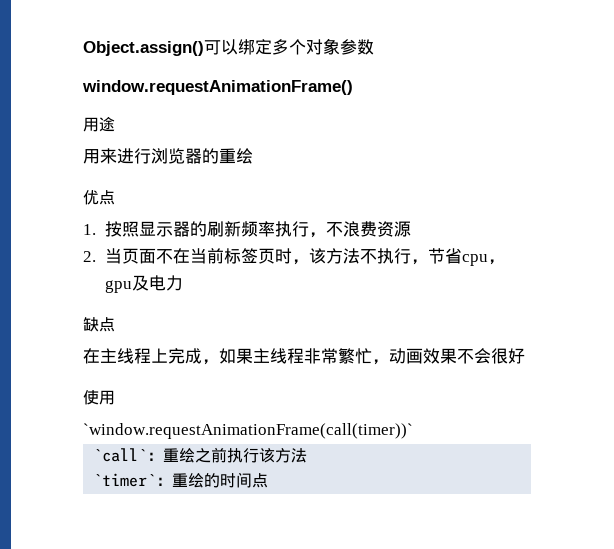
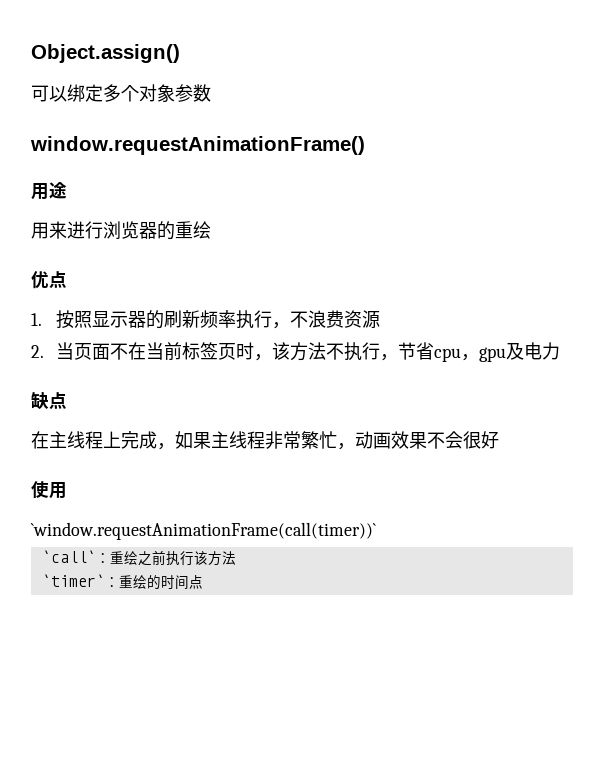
(204, 48) none -> (180, 53) //

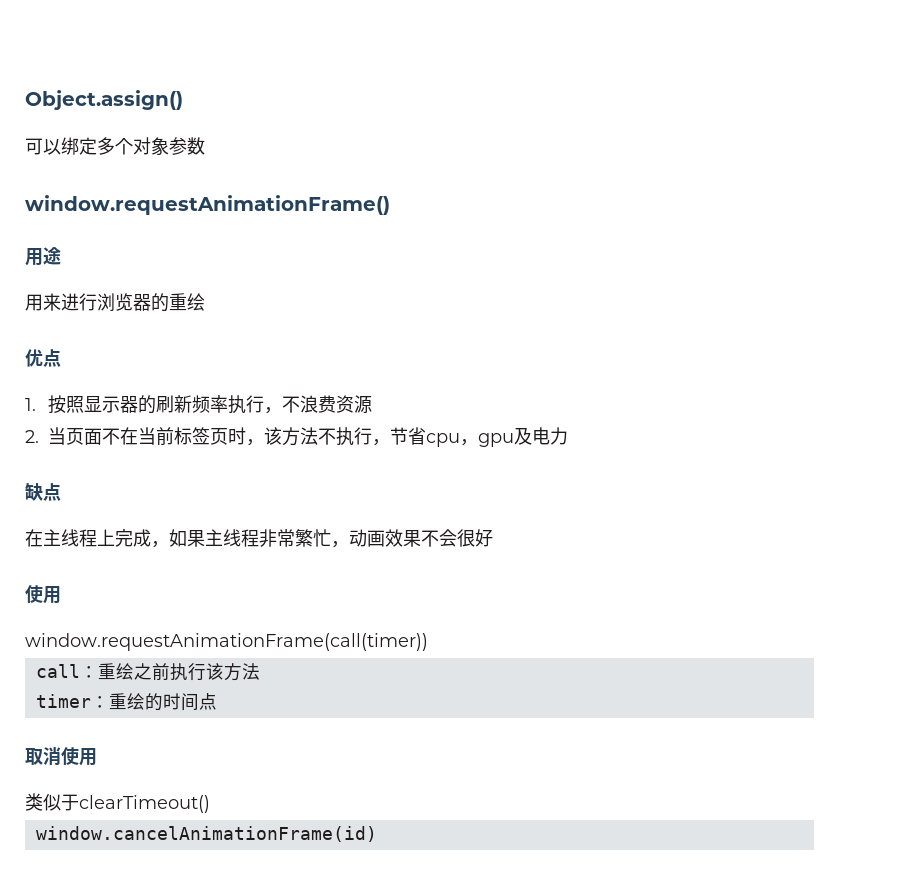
[31,522,376,540] [41,550,96,563] `window.requestAnimationFrame(call(timer))` // `call` -> [25,633,428,651] [35,664,80,678] window.requestAnimationFrame(call(timer)) // call
[41,574,105,587] `timer` -> [35,694,91,708] timer
(203, 582) none -> [25,747,97,766] [25,793,210,813] [35,826,377,842] // 取消使用 // 类似于clearTimeout() // window.cancelAnimationFrame(id)

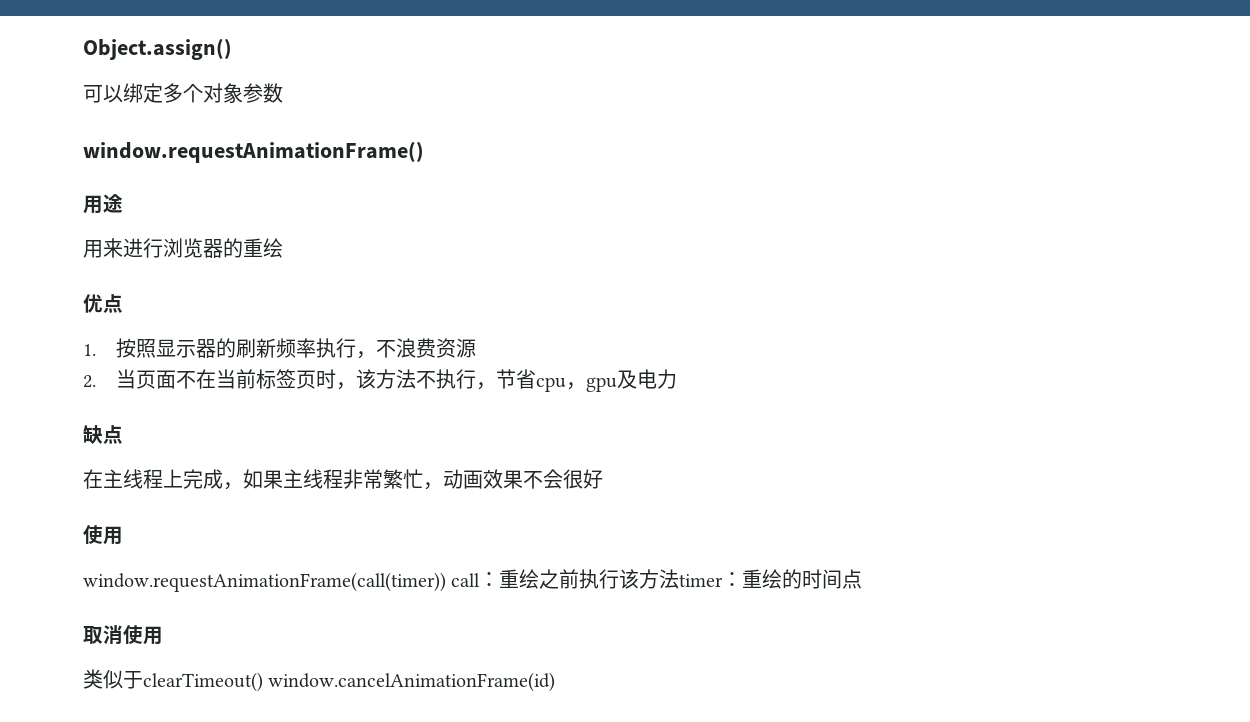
(428, 642) // -> (446, 582) none
(260, 671) // -> (680, 579) none
(210, 804) // -> (263, 682) none

